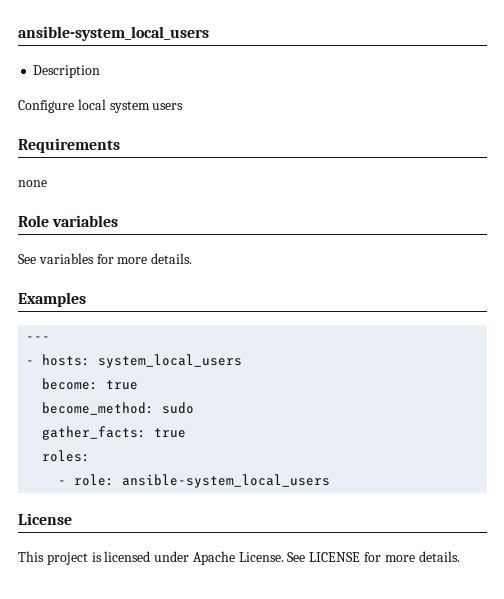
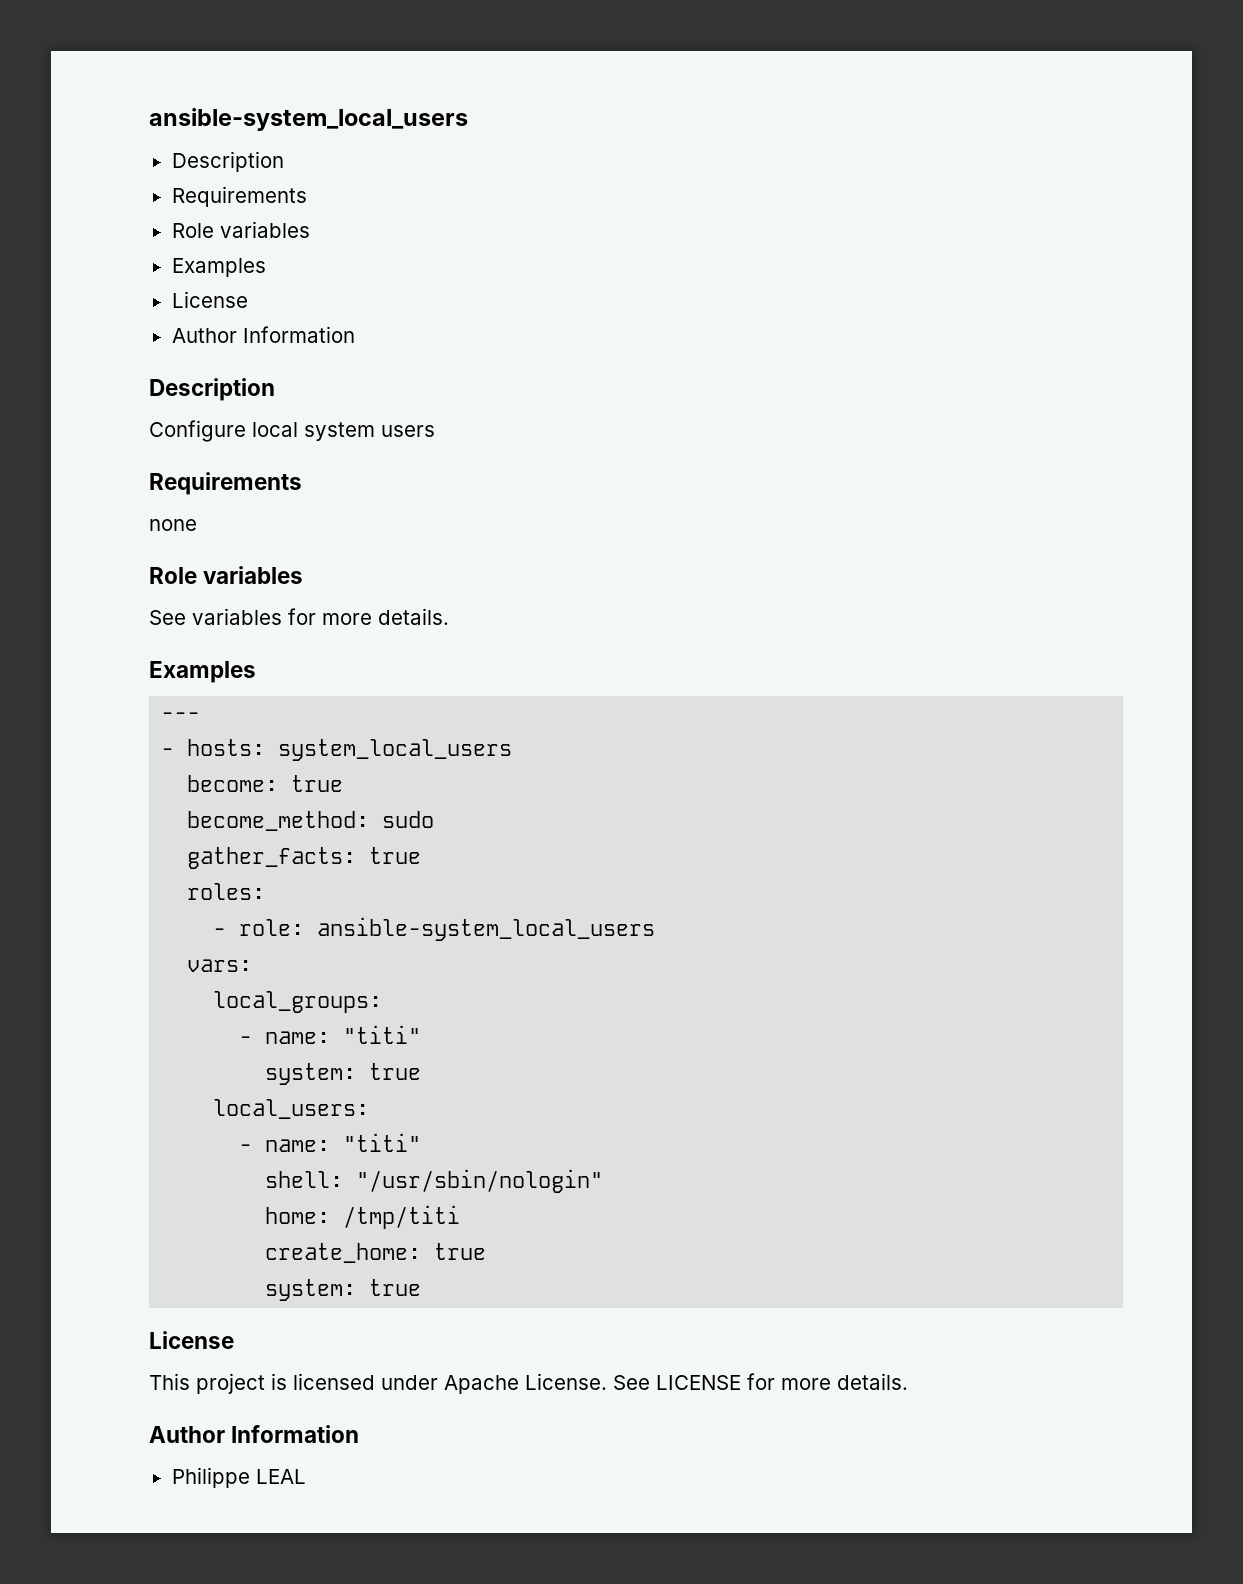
(101, 71) none -> [171,186,307,207] [171,221,310,238] [171,258,266,277] [171,291,248,308] [171,326,355,343] [149,378,275,401] // Requirements // Role variables // Examples // License // Author Information // Description
(331, 481) none -> [187,959,253,972] [213,991,383,1013] [239,1025,422,1044] [265,1063,422,1085] [213,1099,370,1119] [239,1133,422,1152] [265,1169,604,1193] [265,1205,461,1229] [265,1243,487,1263] [265,1279,422,1301] // vars: // local_groups: // - name: "titi" // system: true // local_users: // - name: "titi" // shell: "/usr/sbin/nologin" // home: /tmp/titi // create_home: true // system: true
(460, 556) none -> [149,1425,360,1443] [171,1467,306,1488] // Author Information // Philippe LEAL

